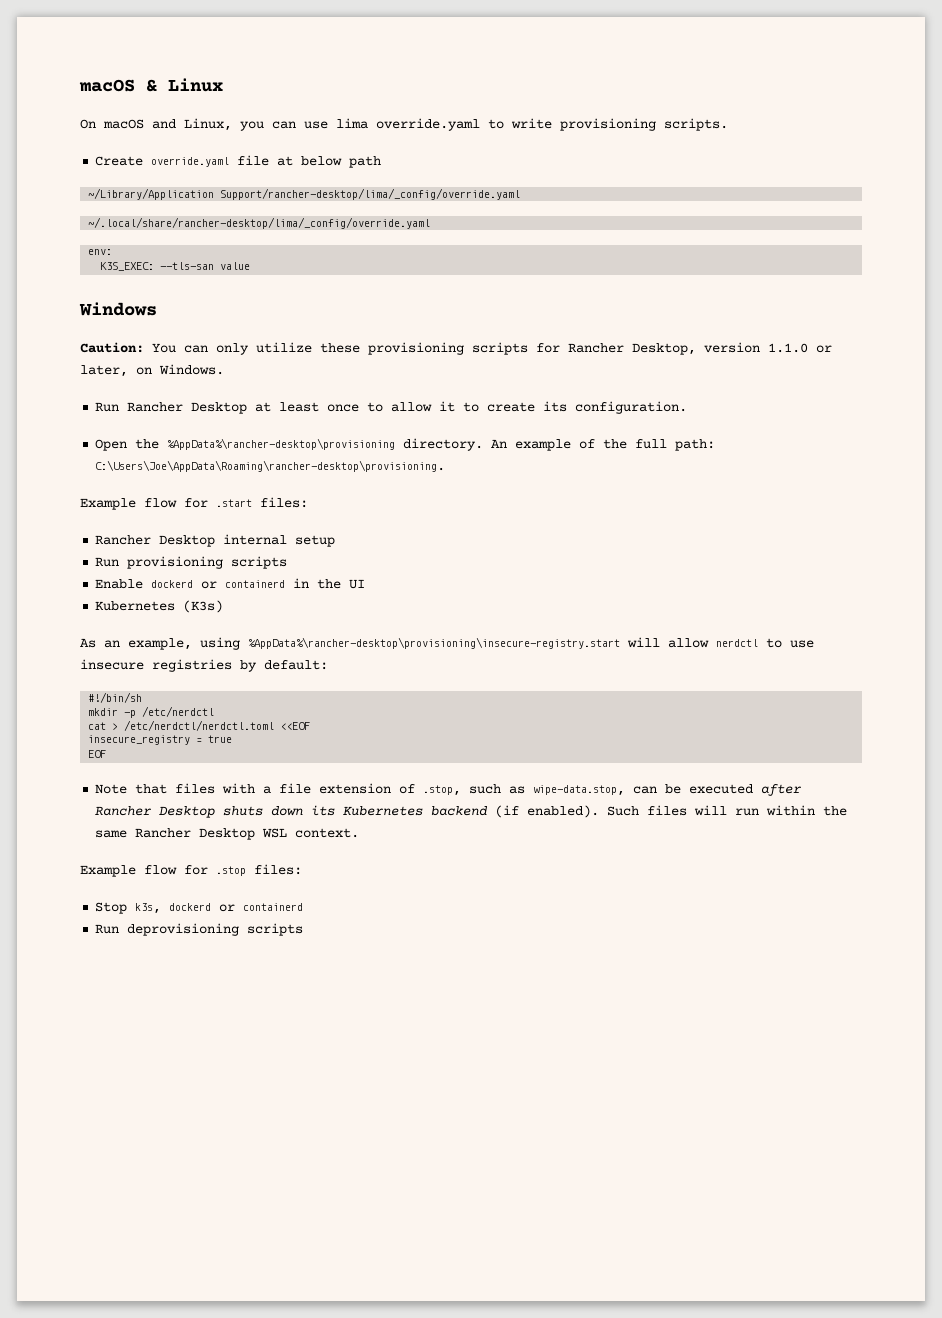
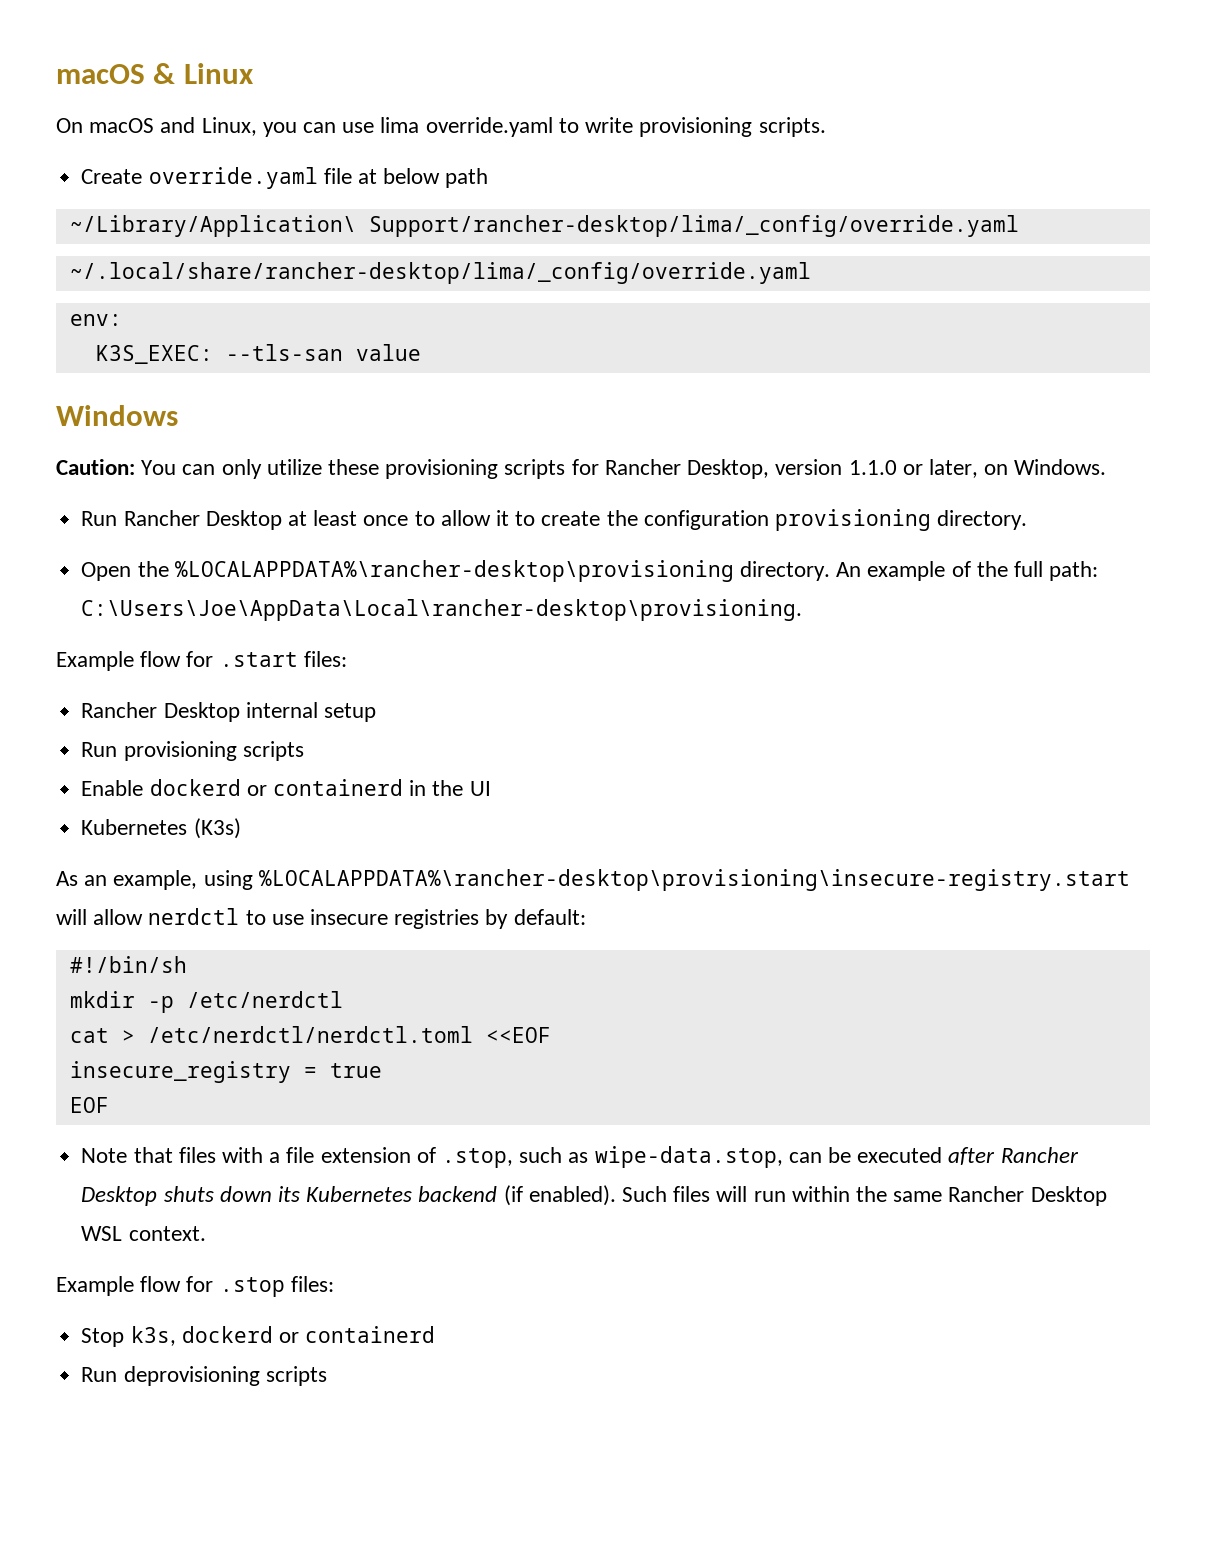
[88,188,215,200] ~/Library/Application -> [69,215,356,237] ~/Library/Application\
[543,401,688,414] its configuration. -> [606,509,1028,531] the configuration provisioning directory.
[167,438,396,450] %AppData%\rancher-desktop\provisioning -> [174,560,734,582] %LOCALAPPDATA%\rancher-desktop\provisioning
[95,460,446,472] C:\Users\Joe\AppData\Roaming\rancher-desktop\provisioning. -> [81,599,803,621] C:\Users\Joe\AppData\Local\rancher-desktop\provisioning.
[248,637,620,649] %AppData%\rancher-desktop\provisioning\insecure-registry.start -> [258,869,1130,891] %LOCALAPPDATA%\rancher-desktop\provisioning\insecure-registry.start

